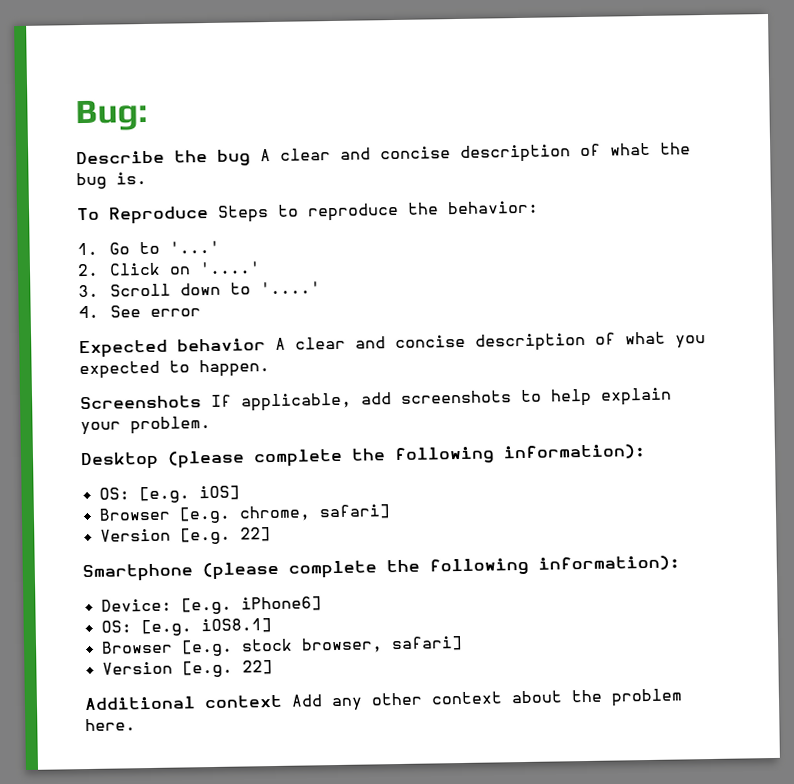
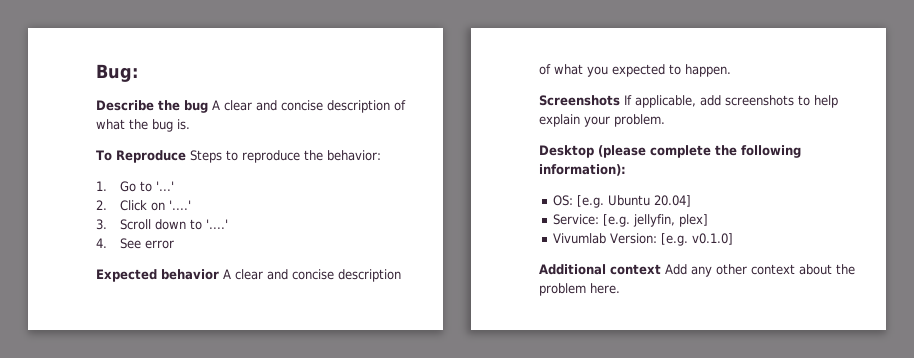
[198,485,240,501] [98,504,391,524] [99,527,271,545] [82,555,680,583] [100,596,322,615] [100,618,272,637] [100,635,463,657] [101,660,273,678] iOS] // Browser [e.g. chrome, safari] // Version [e.g. 22] // Smartphone (please complete the following information): // Device: [e.g. iPhone6] // OS: [e.g. iOS8.1] // Browser [e.g. stock browser, safari] // Version [e.g. 22] -> [608,195,692,207] [553,214,709,227] [553,233,734,246] Ubuntu 20.04] // Service: [e.g. jellyfin, plex] // Vivumlab Version: [e.g. v0.1.0]

